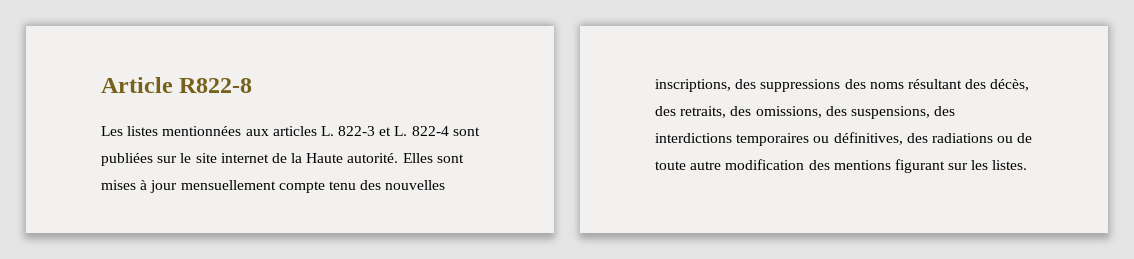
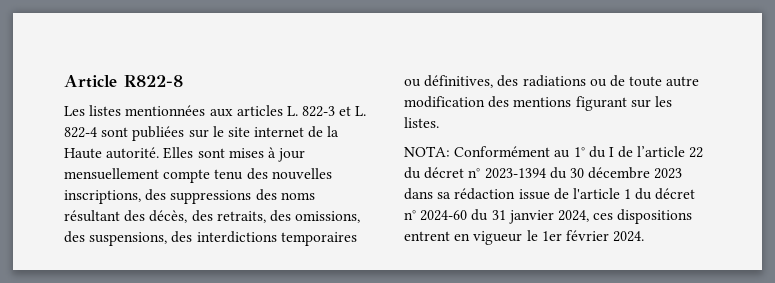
(1028, 165) none -> [404,146,704,158] [404,167,683,179] [404,188,696,200] [404,209,693,224] [404,230,645,245] // NOTA: Conformément au 1° du I de l’article 22 du décret n° 2023-1394 du 30 décembre 2023 dans sa rédaction issue de l'article 1 du décret n° 2024-60 du 31 janvier 2024, ces dispositions entrent en vigueur le 1er février 2024.

